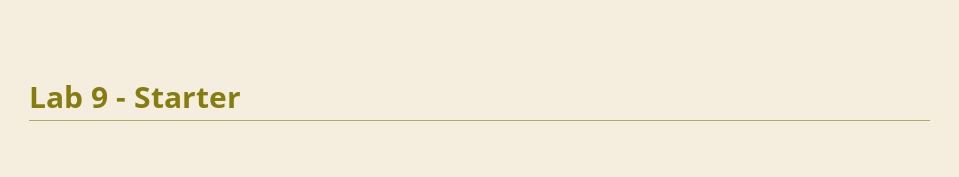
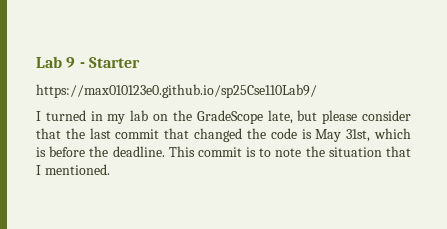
(242, 97) none -> [36,84,317,98] [36,110,411,124] [36,128,411,142] [36,146,412,157] [36,164,110,175] // https://max010123e0.github.io/sp25Cse110Lab9/ // I turned in my lab on the GradeScope late, but please consider that the last commit that changed the code is May 31st, which is before the deadline. This commit is to note the situation that I mentioned.

